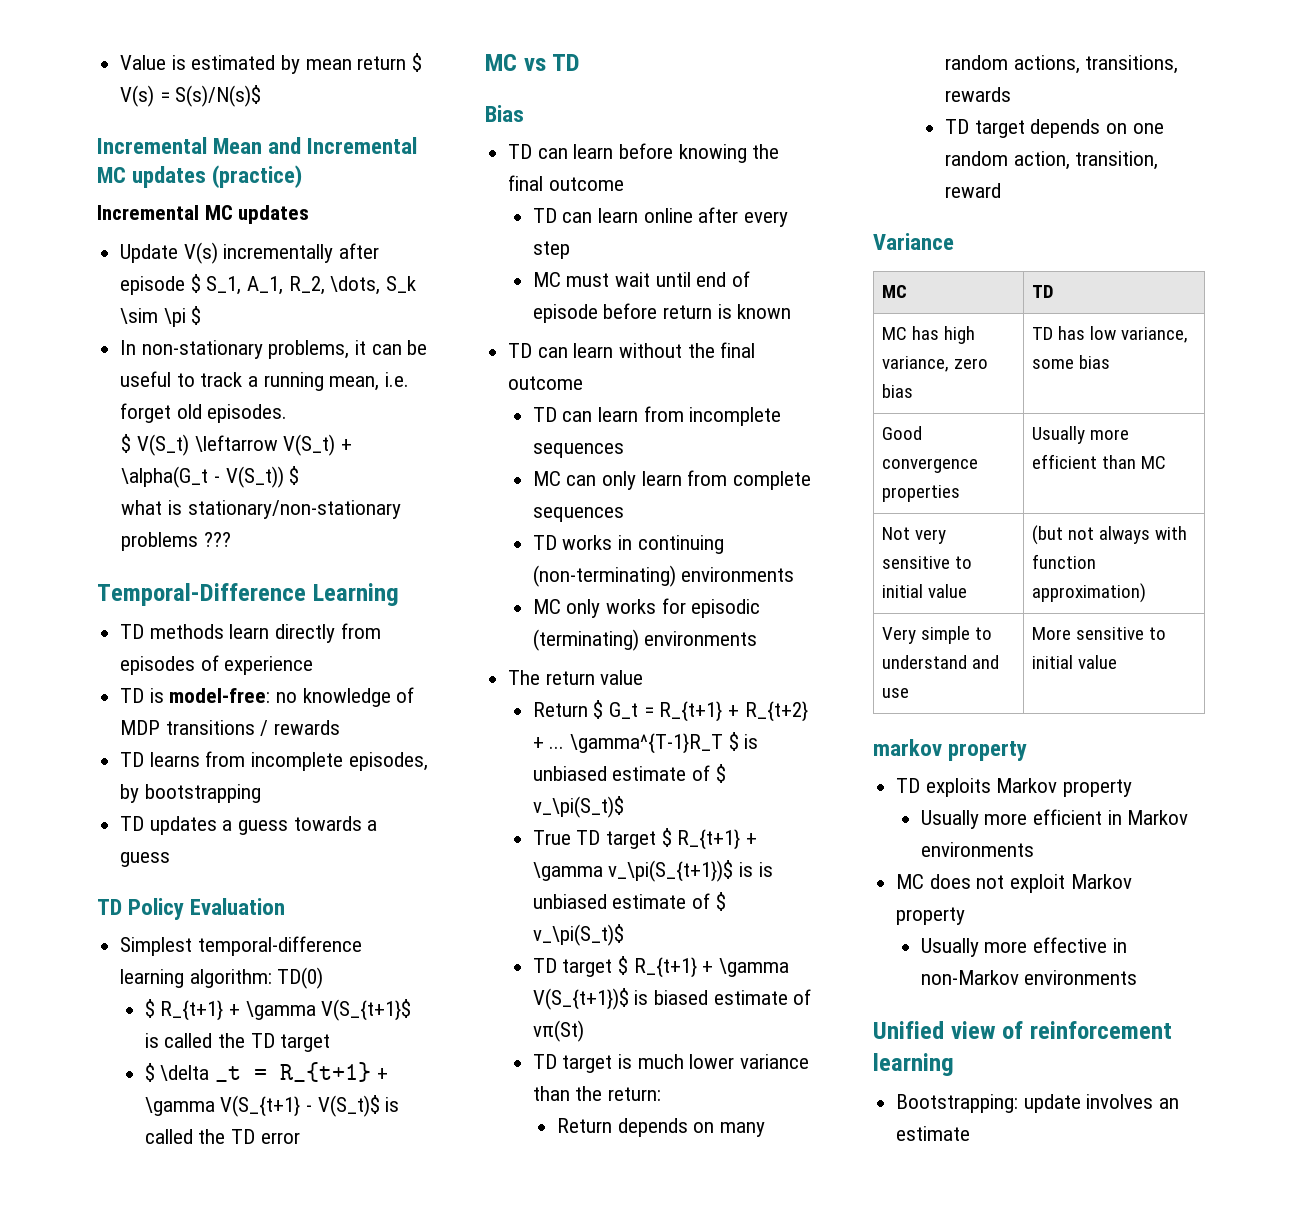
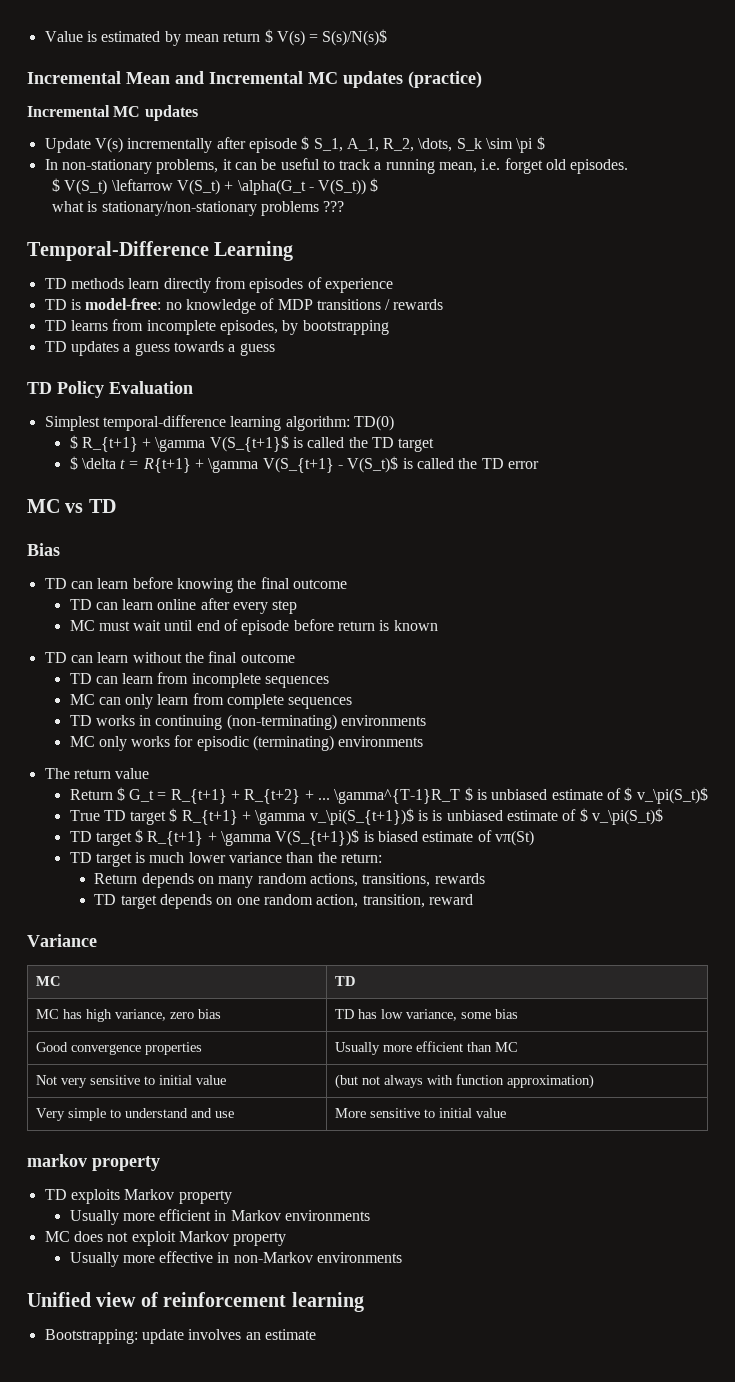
[214,1062,371,1082] _t = R_{t+1} -> [120,458,191,473] t = R{t+1}

